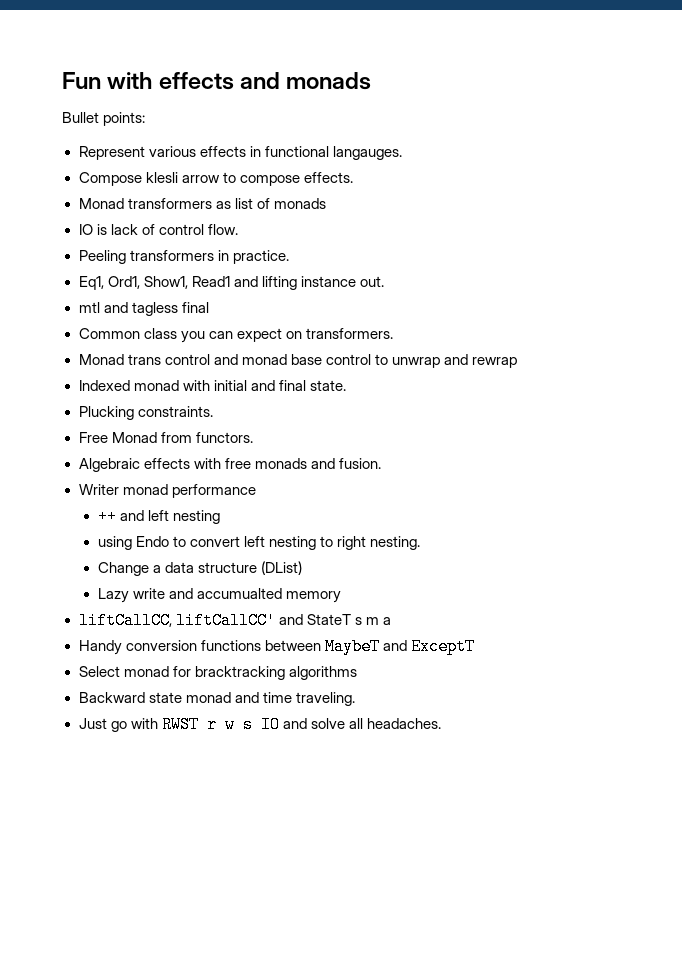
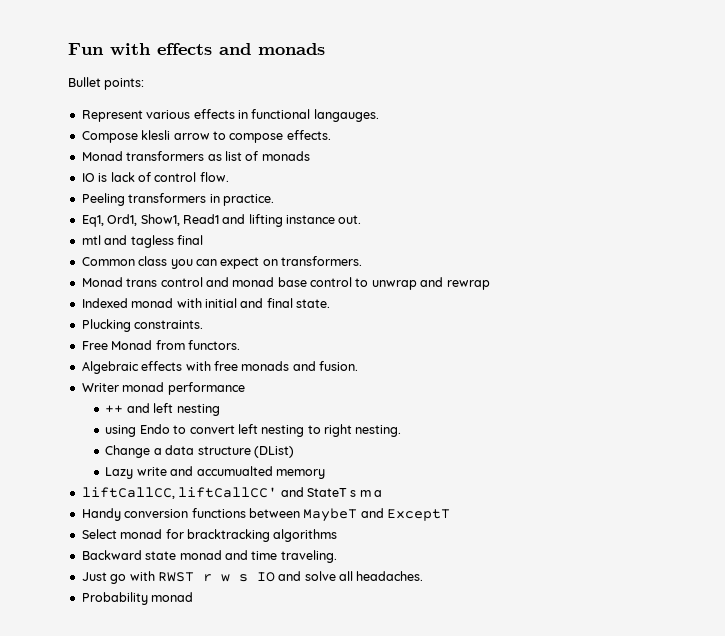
(441, 723) none -> [81,592,194,605] // Probability monad

